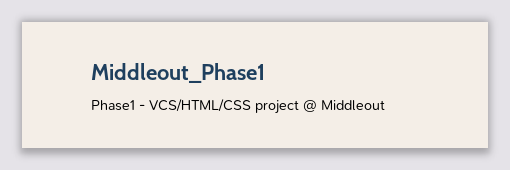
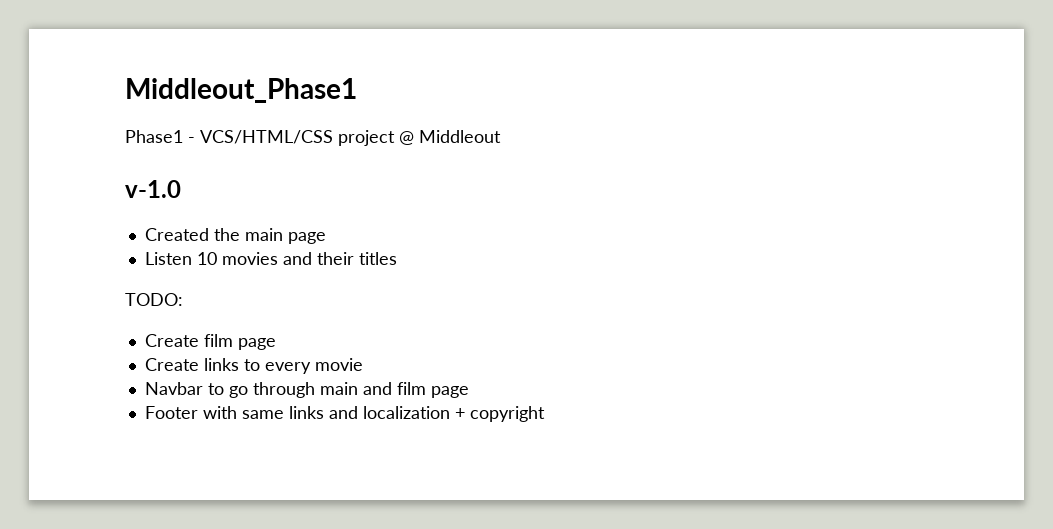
(385, 105) none -> [125,180,181,198] [144,228,326,244] [144,252,397,265] [125,293,183,306] [144,334,276,350] [144,358,363,374] [144,382,469,398] [144,406,545,422] // v-1.0 // Created the main page // Listen 10 movies and their titles // TODO: // Create film page // Create links to every movie // Navbar to go through main and film page // Footer with same links and localization + copyright

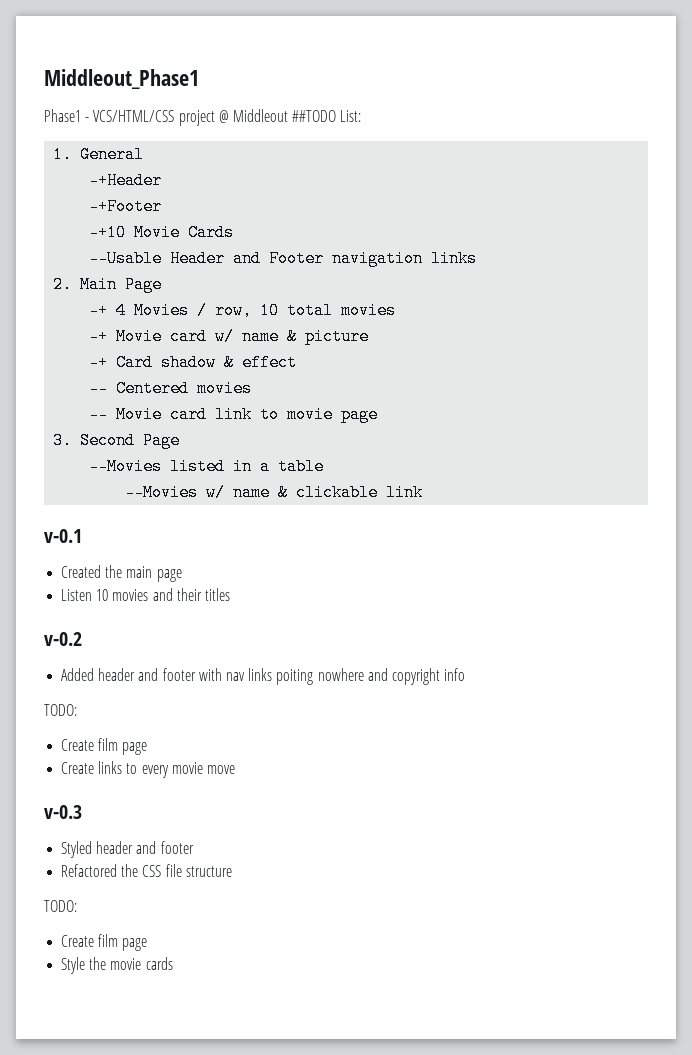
[125,180,181,198] // v-1.0 -> [292,110,362,122] [53,146,145,163] [89,172,163,189] [89,198,163,215] [89,224,235,241] [89,250,478,267] [53,276,163,293] [89,302,397,319] [89,328,370,345] [89,354,298,371] [89,380,253,397] [89,406,379,423] [53,432,181,449] [89,458,325,475] [125,484,424,501] [44,529,82,543] ##TODO List: // 1. General // -+Header // -+Footer // -+10 Movie Cards // --Usable Header and Footer navigation links // 2. Main Page // -+ 4 Movies / row, 10 total movies // -+ Movie card w/ name & picture // -+ Card shadow & effect // -- Centered movies // -- Movie card link to movie page // 3. Second Page // --Movies listed in a table // --Movies w/ name & clickable link // v-0.1
(397, 258) none -> [44,632,82,646] [61,668,466,685] // v-0.2 // Added header and footer with nav links poiting nowhere and copyright info
[144,382,469,398] [144,406,545,422] // Navbar to go through main and film page // Footer with same links and localization + copyright -> [206,765,235,774] [44,805,82,819] [61,841,194,858] [61,864,232,877] [44,900,77,912] [61,934,148,951] [61,957,173,974] move // v-0.3 // Styled header and footer // Refactored the CSS file structure // TODO: // Create film page // Style the movie cards

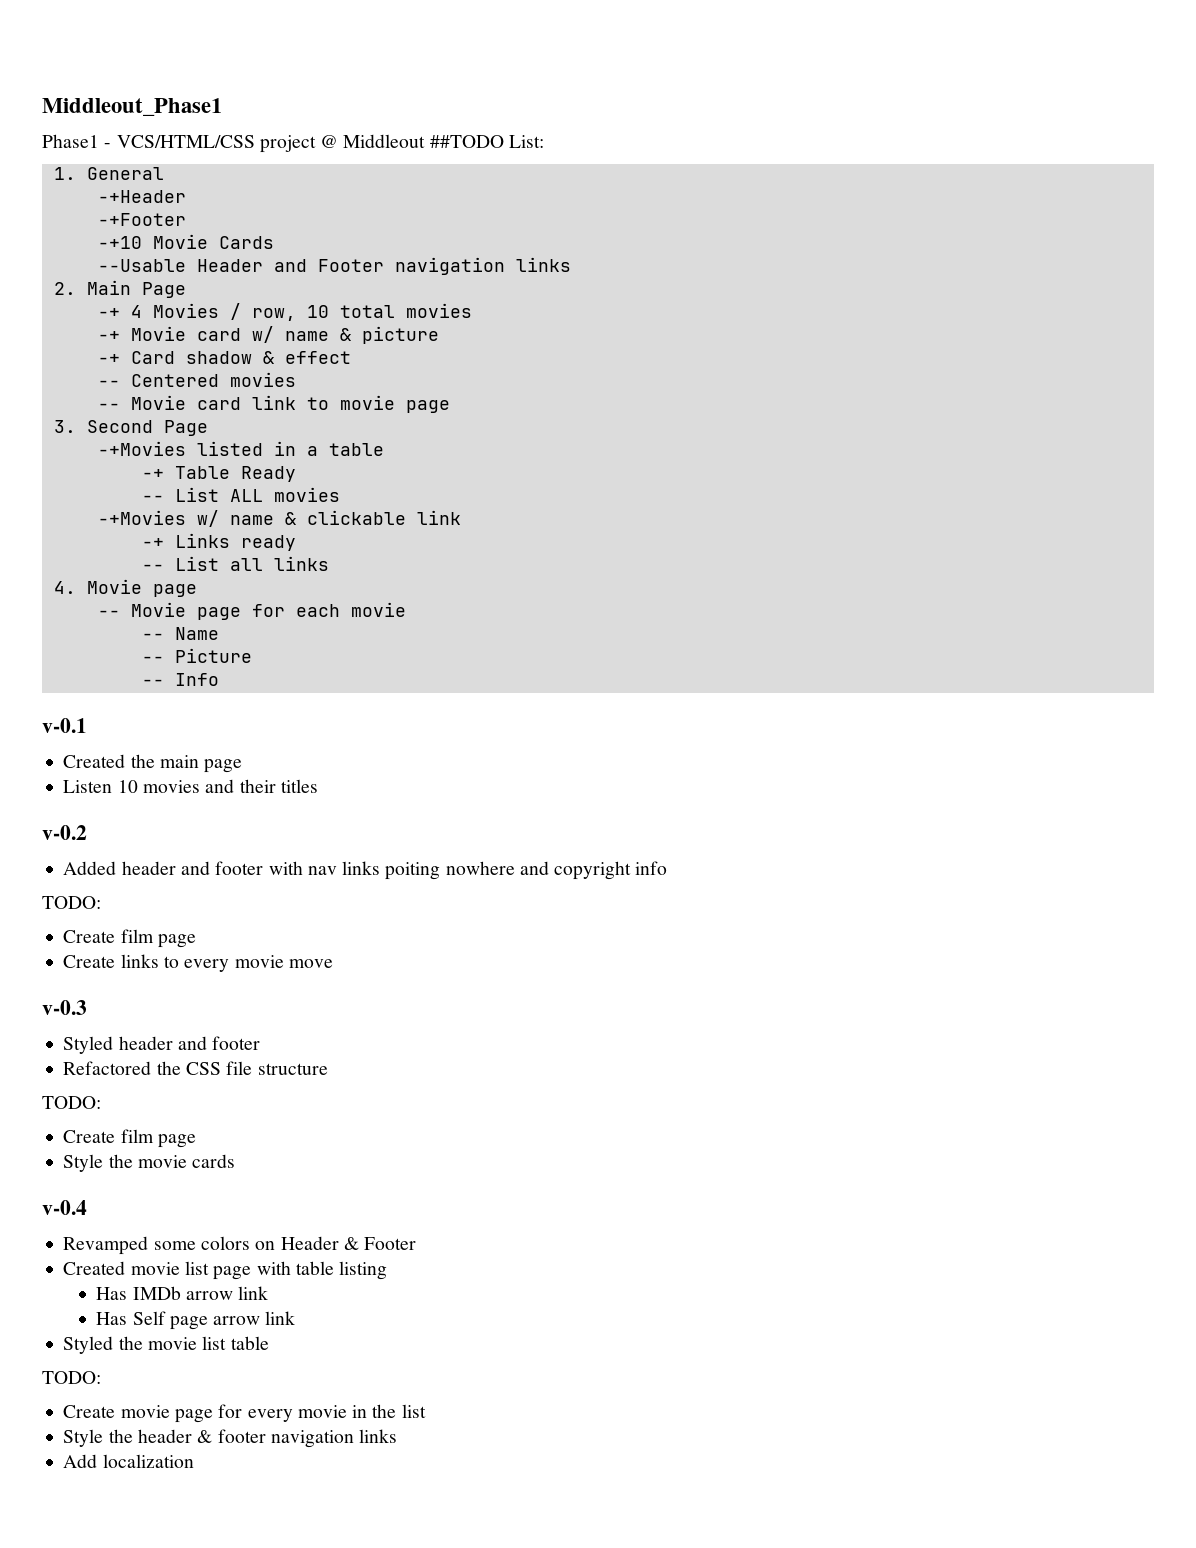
[89,458,163,475] --Movies -> [97,441,186,456] -+Movies
[125,484,199,501] --Movies -> [141,466,296,482] [141,487,340,502] [97,510,186,525] -+ Table Ready // -- List ALL movies // -+Movies
(424, 492) none -> [141,533,296,551] [141,556,329,571] [53,579,197,597] [97,602,406,620] [141,627,219,640] [141,648,252,663] [141,673,219,686] // -+ Links ready // -- List all links // 4. Movie page // -- Movie page for each movie // -- Name // -- Picture // -- Info
(173, 963) none -> [42,1200,87,1215] [63,1236,417,1255] [63,1261,388,1280] [96,1286,269,1300] [96,1311,296,1330] [63,1336,269,1354] [42,1371,101,1384] [63,1404,426,1423] [63,1429,398,1448] [63,1454,194,1468] // v-0.4 // Revamped some colors on Header & Footer // Created movie list page with table listing // Has IMDb arrow link // Has Self page arrow link // Styled the movie list table // TODO: // Create movie page for every movie in the list // Style the header & footer navigation links // Add localization

